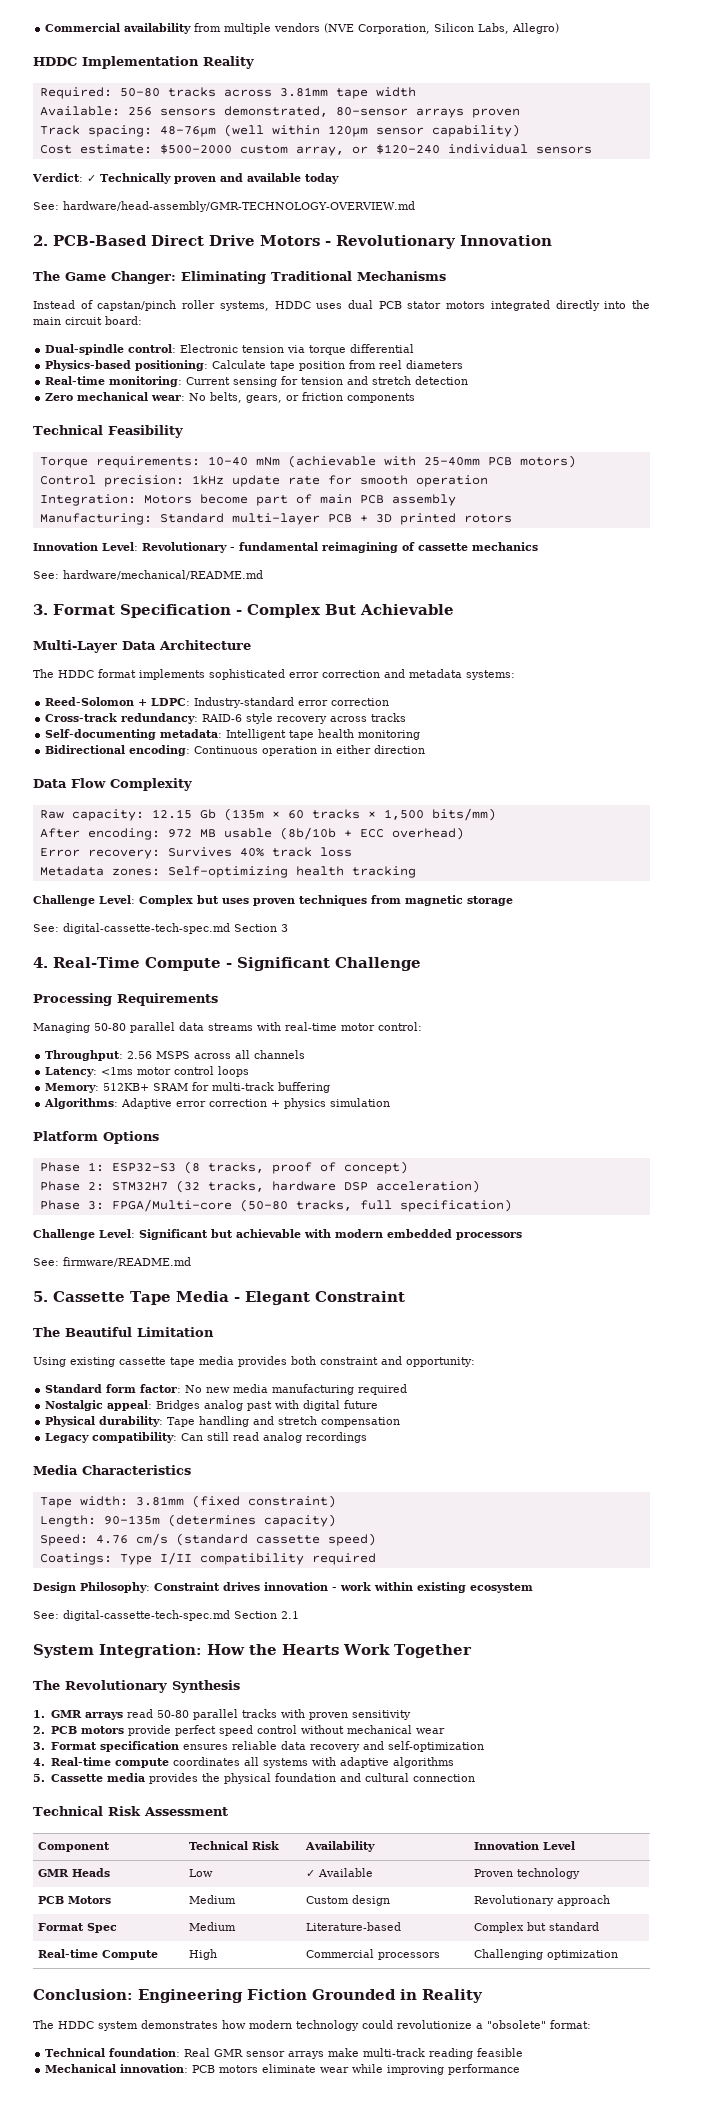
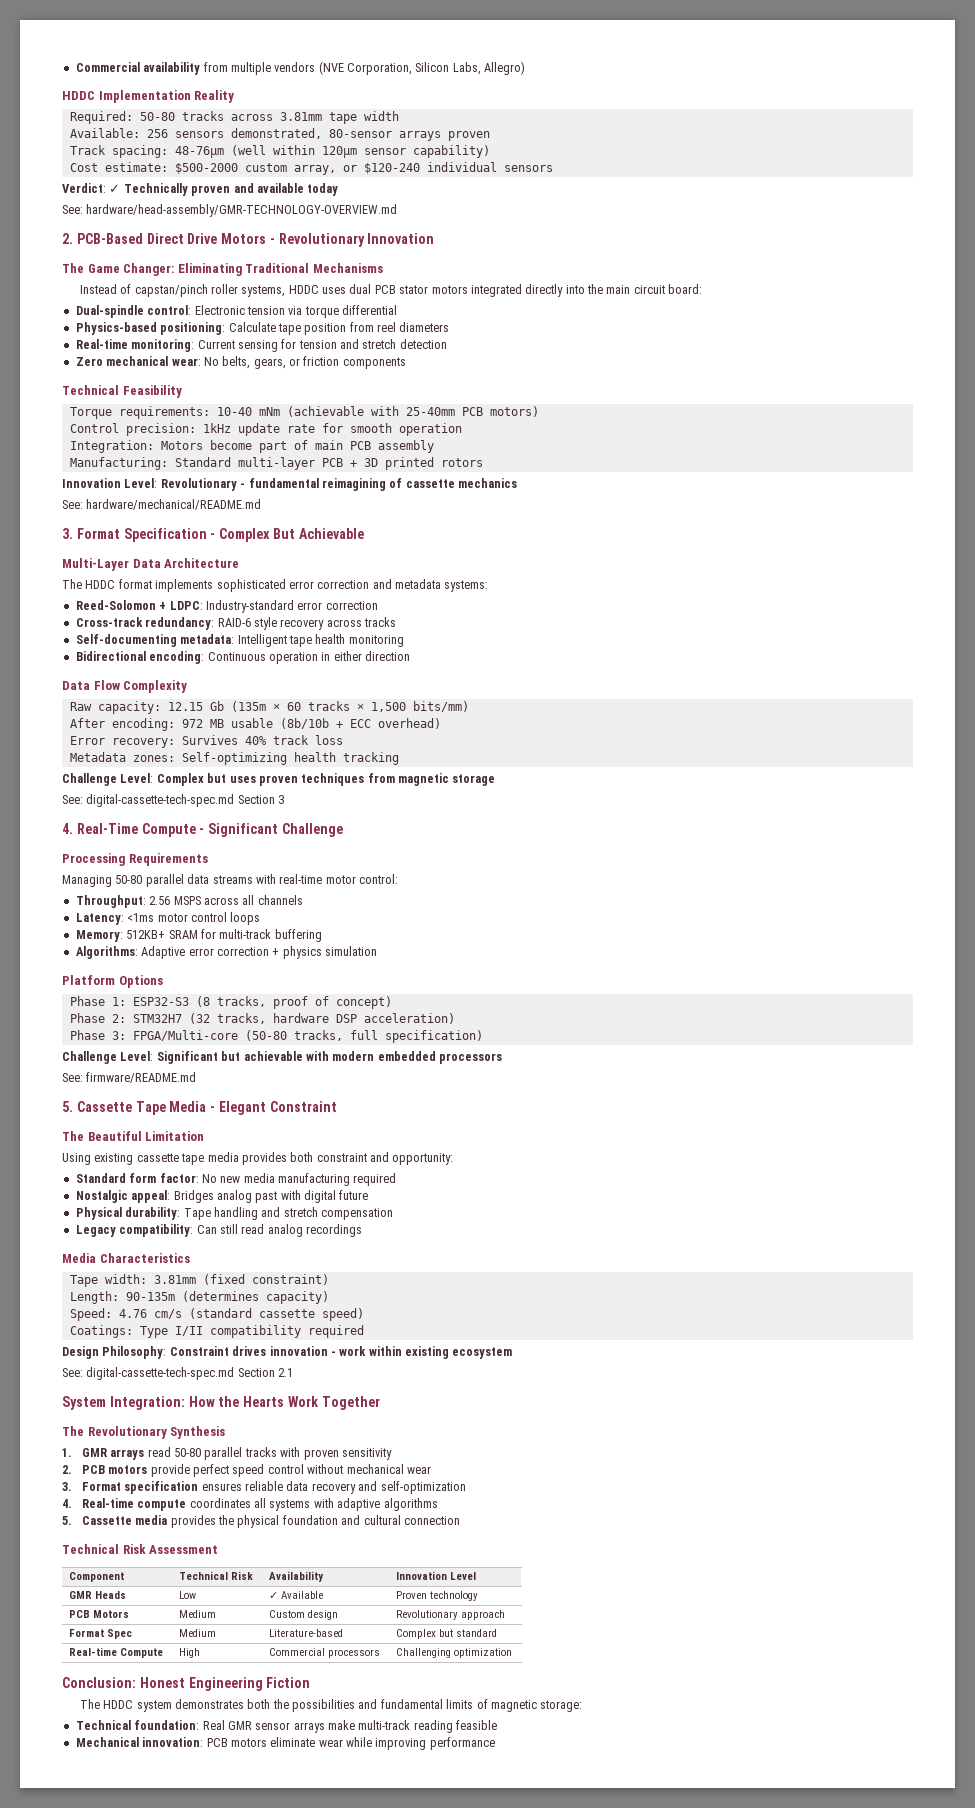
(133, 1994) none -> [139,1677,185,1688] Honest
[312,1989,483,2003] Grounded in Reality -> (311, 1682) none
[222,2020,591,2031] how modern technology could revolutionize a "obsolete" format: -> [247,1699,583,1712] both the possibilities and fundamental limits of magnetic storage:

